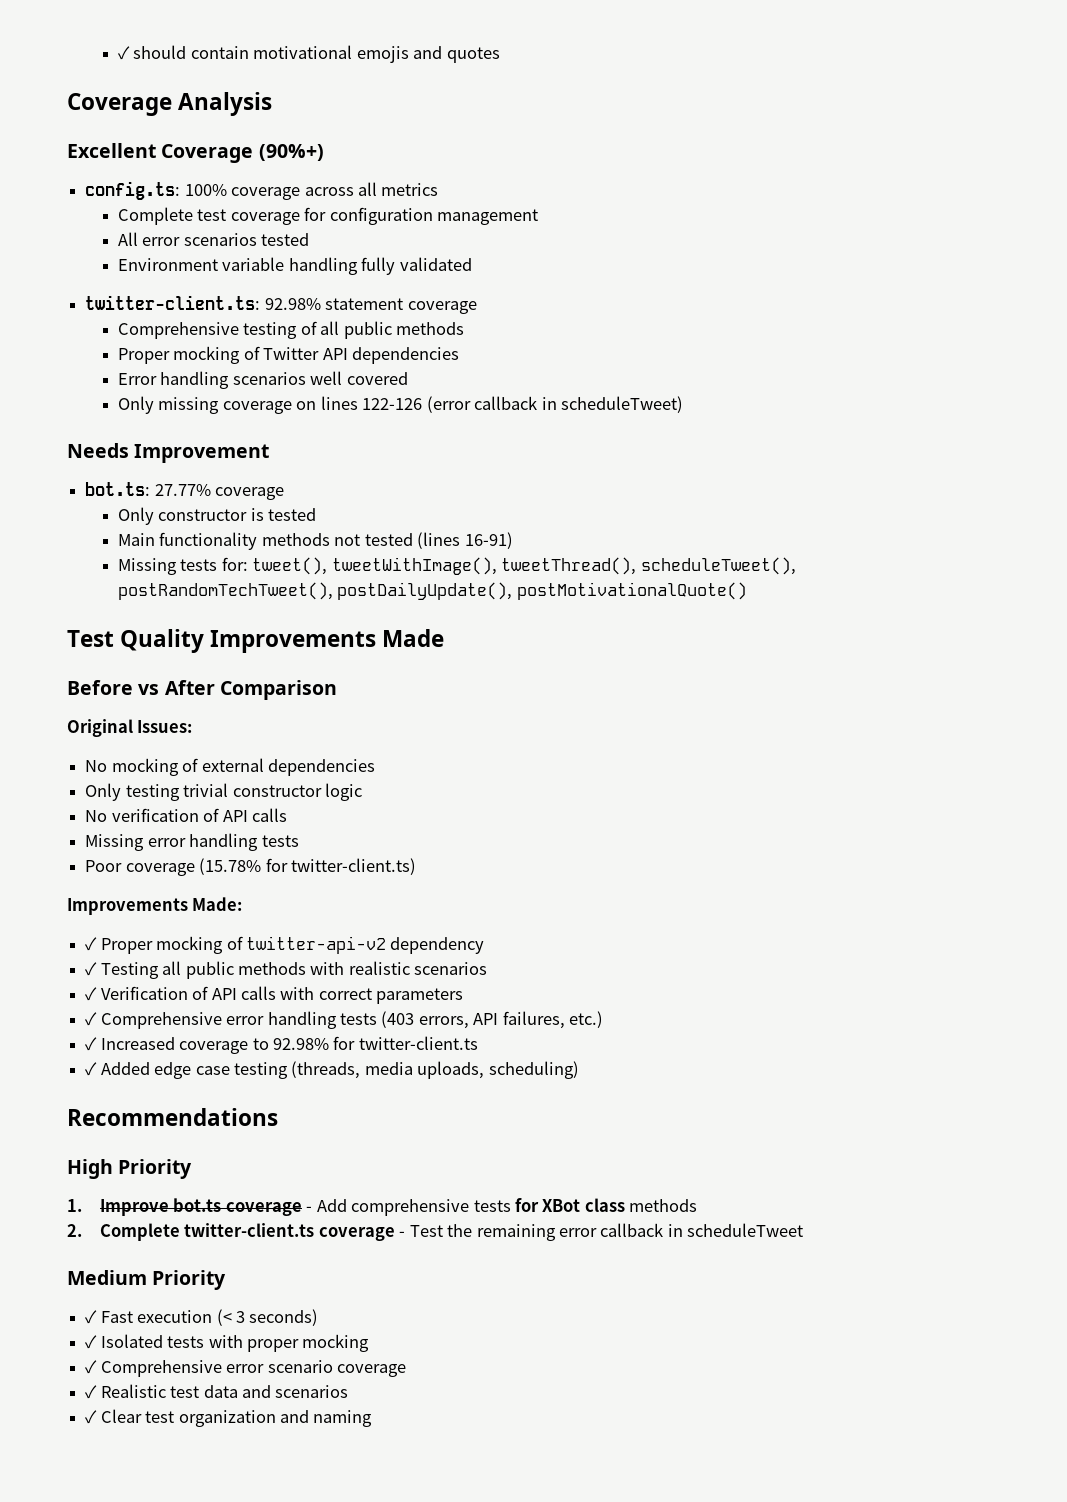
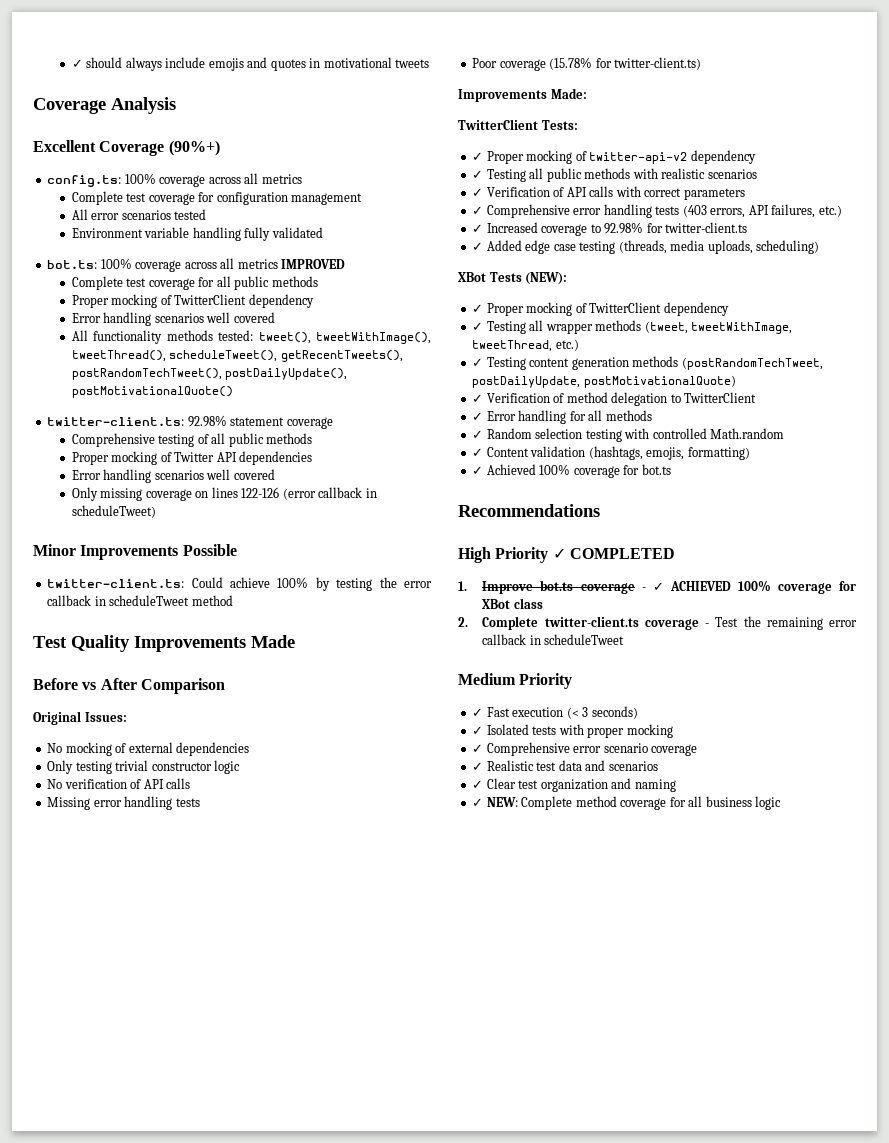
[190,45,353,59] contain motivational -> [125,57,206,71] always include
(500, 55) none -> [309,57,430,68] in motivational tweets
(472, 264) none -> [47,258,346,272] [71,276,318,290] [71,294,314,308] [71,312,275,326] [71,330,431,344] [71,350,403,362] [71,368,348,380] [71,386,233,398] // bot.ts: 100% coverage across all metrics IMPROVED // Complete test coverage for all public methods // Proper mocking of TwitterClient dependency // Error handling scenarios well covered // All functionality methods tested: tweet(), tweetWithImage(), tweetThread(), scheduleTweet(), getRecentTweets(), postRandomTechTweet(), postDailyUpdate(), postMotivationalQuote()
[67,443,270,463] [85,482,285,500] [117,507,317,525] [117,532,513,550] [117,557,796,575] [117,582,747,600] Needs Improvement // bot.ts: 27.77% coverage // Only constructor is tested // Main functionality methods not tested (lines 16-91) // Missing tests for: tweet(), tweetWithImage(), tweetThread(), scheduleTweet(), postRandomTechTweet(), postDailyUpdate(), postMotivationalQuote() -> [33,544,237,560] [47,577,432,591] [47,595,233,606] Minor Improvements Possible // twitter-client.ts: Could achieve 100% by testing the error callback in scheduleTweet method
(243, 904) none -> [458,119,578,130] // TwitterClient Tests:
(579, 1070) none -> [458,272,568,285] [472,302,729,316] [472,320,793,334] [472,339,579,352] [472,356,823,370] [472,375,736,388] [472,392,757,406] [472,410,652,424] [472,428,785,442] [472,446,750,460] [472,464,671,478] // XBot Tests (NEW): // ✓ Proper mocking of TwitterClient dependency // ✓ Testing all wrapper methods (tweet, tweetWithImage, tweetThread, etc.) // ✓ Testing content generation methods (postRandomTechTweet, postDailyUpdate, postMotivationalQuote) // ✓ Verification of method delegation to TwitterClient // ✓ Error handling for all methods // ✓ Random selection testing with controlled Math.random // ✓ Content validation (hashtags, emojis, formatting) // ✓ Achieved 100% coverage for bot.ts
(193, 1169) none -> [552,548,675,559] ✓ COMPLETED
[316,1199,511,1216] Add comprehensive tests -> [652,580,832,594] ✓ ACHIEVED 100% coverage
[629,1199,698,1212] methods -> (543, 603) none
(373, 1418) none -> [472,796,782,810] // ✓ NEW: Complete method coverage for all business logic

